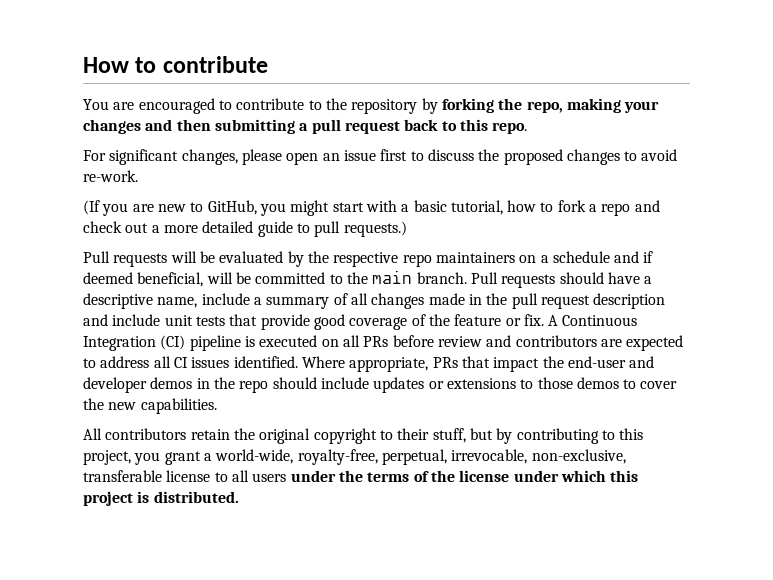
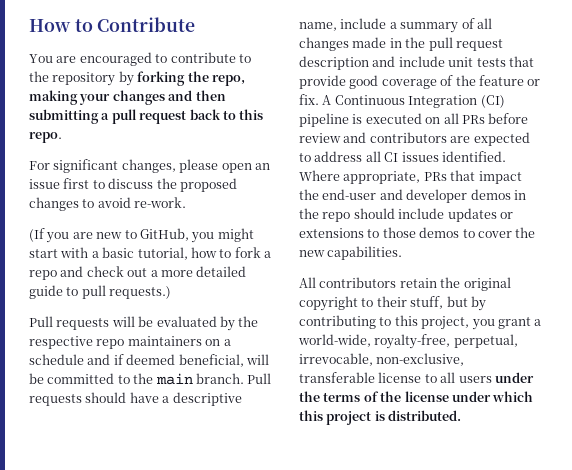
[162,56,268,73] contribute -> [97,17,196,32] Contribute

